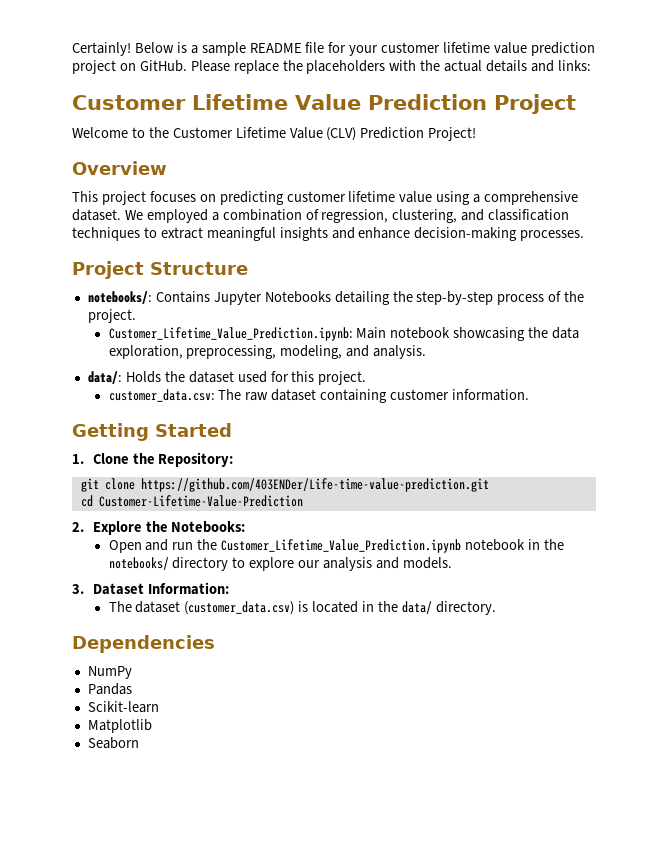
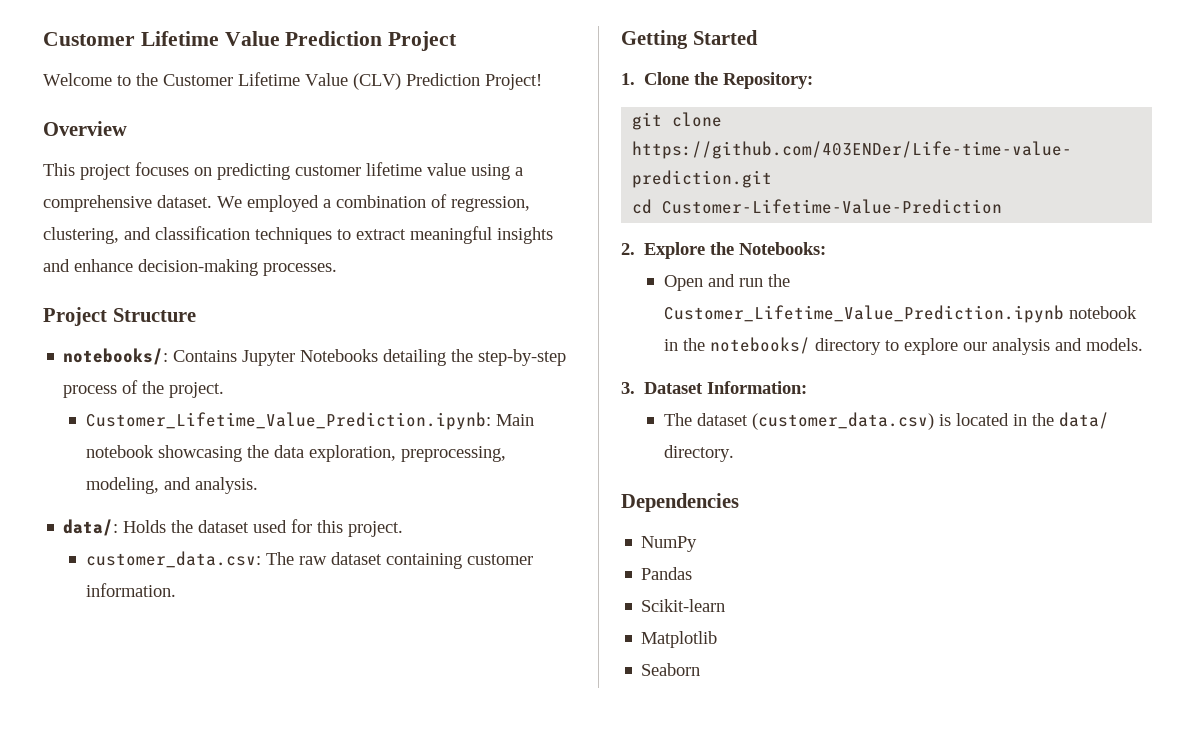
[72,42,595,56] [72,60,591,74] Certainly! Below is a sample README file for your customer lifetime value prediction project on GitHub. Please replace the placeholders with the actual details and links: // -> (43, 39) none

